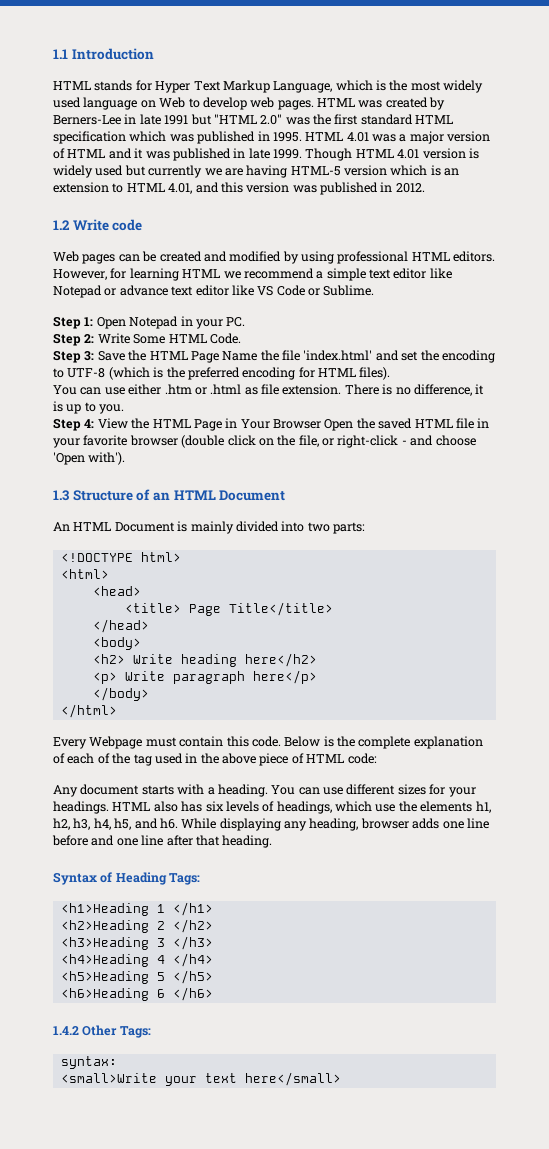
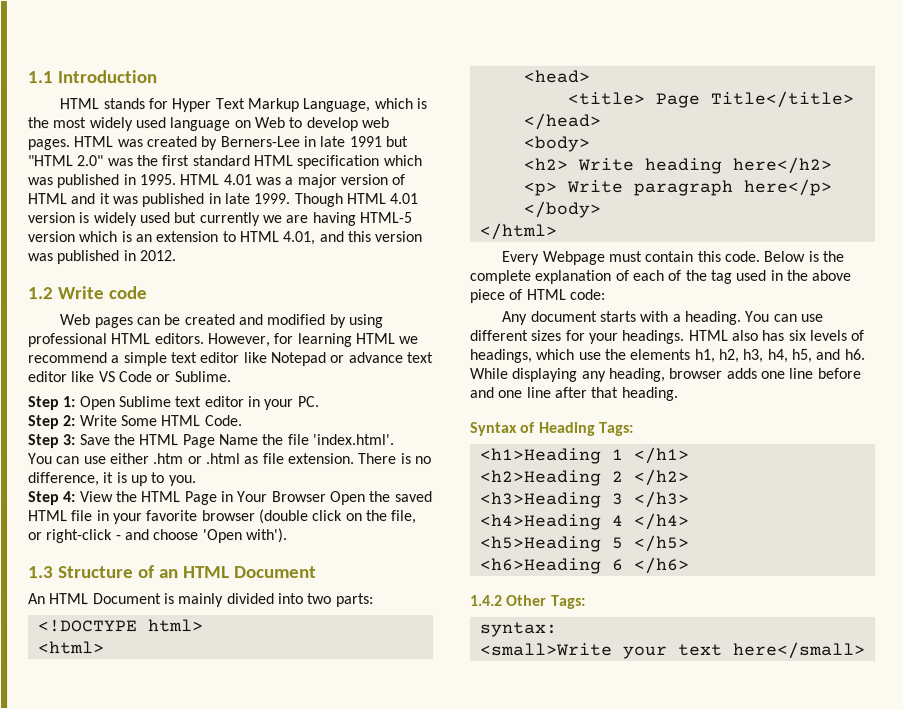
[129,316,179,329] Notepad -> [118,396,245,408] Sublime text editor
[303,350,495,363] [53,367,391,380] 'index.html' and set the encoding to UTF-8 (which is the preferred encoding for HTML files). -> [312,434,395,446] 'index.html'.

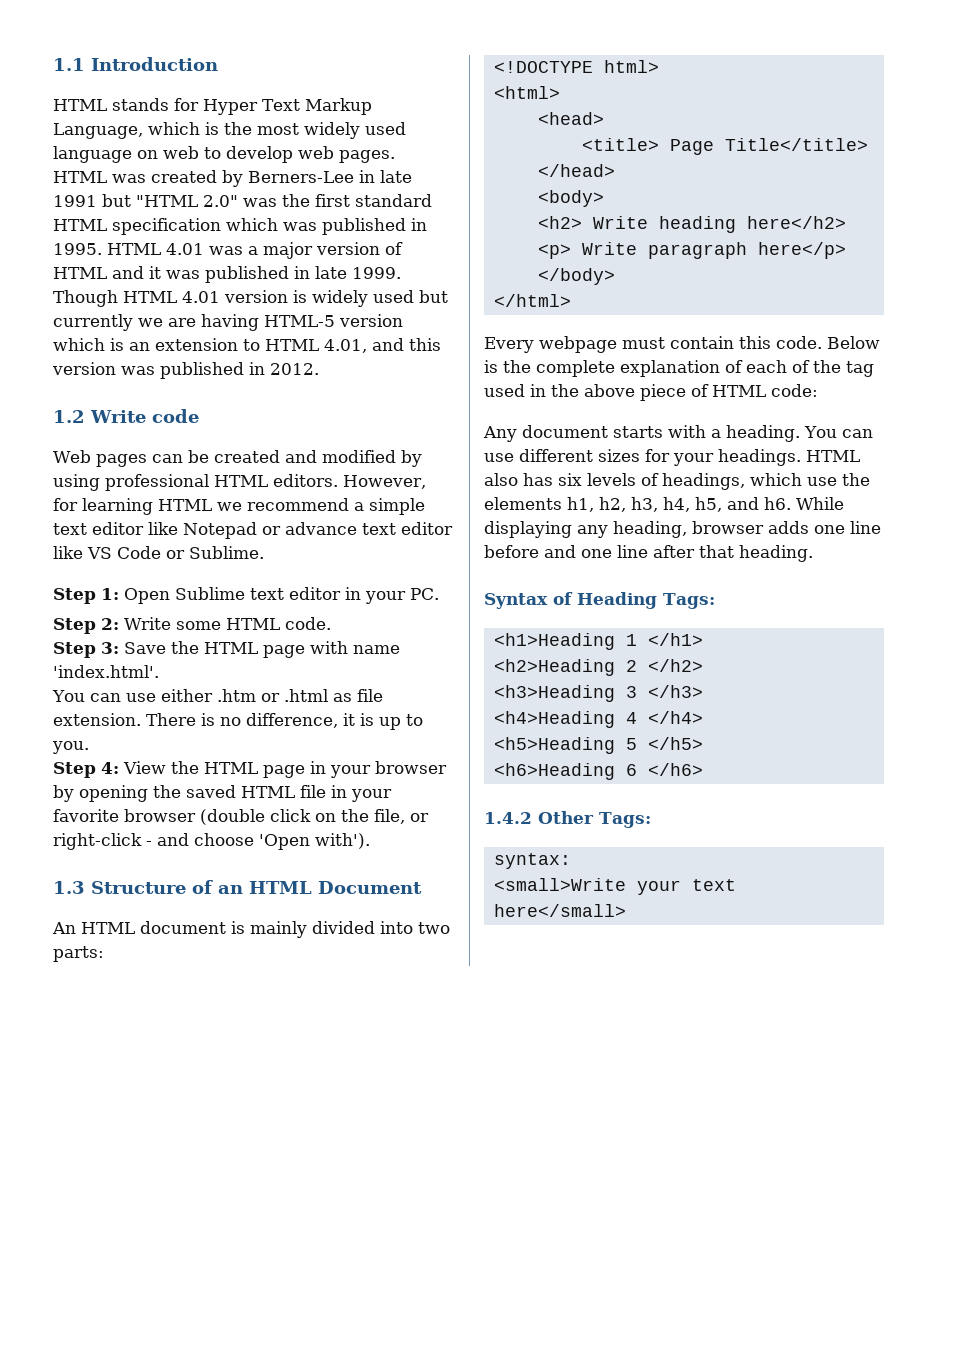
[253,117,285,129] Web -> [163,146,199,159] web
[120,415,243,427] Some HTML Code. -> [176,617,331,630] some HTML code.
[182,434,310,449] Page Name the file -> [263,641,400,658] page with name
[184,491,366,506] Page in Your Browser Open -> [263,761,447,778] [53,785,148,802] page in your browser by opening
[92,593,162,605] Document -> [140,921,226,934] document
[541,250,605,265] Webpage -> [539,336,617,353] webpage

